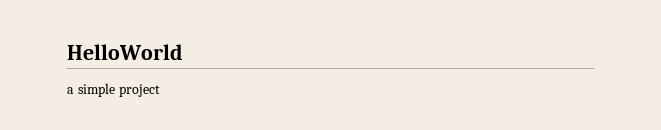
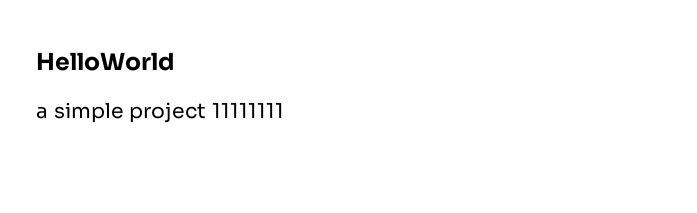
(160, 90) none -> [211,103,284,118] 11111111

